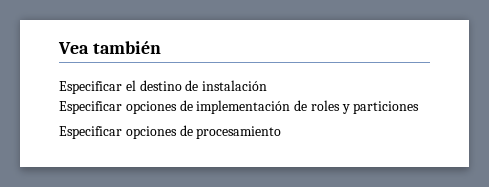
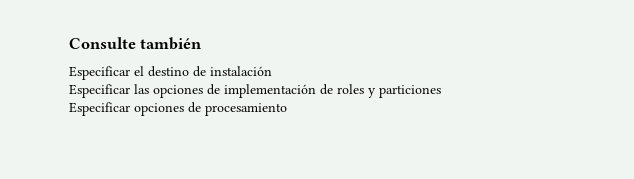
[58,42,89,54] Vea -> [69,37,136,49] Consulte
(122, 107) none -> [134,84,149,94] las

